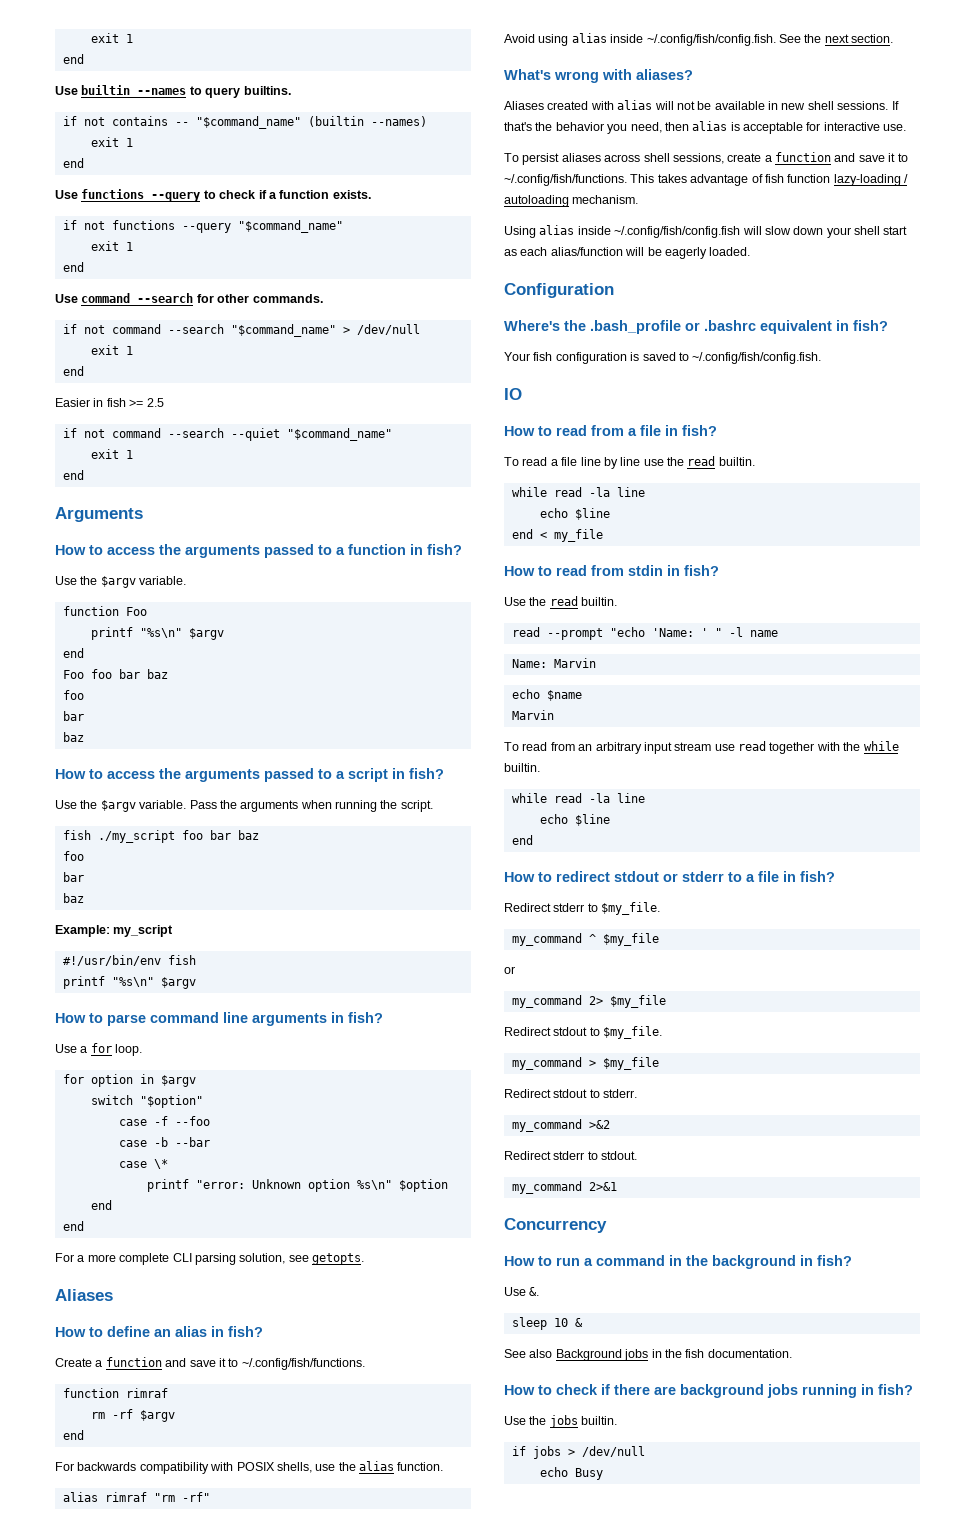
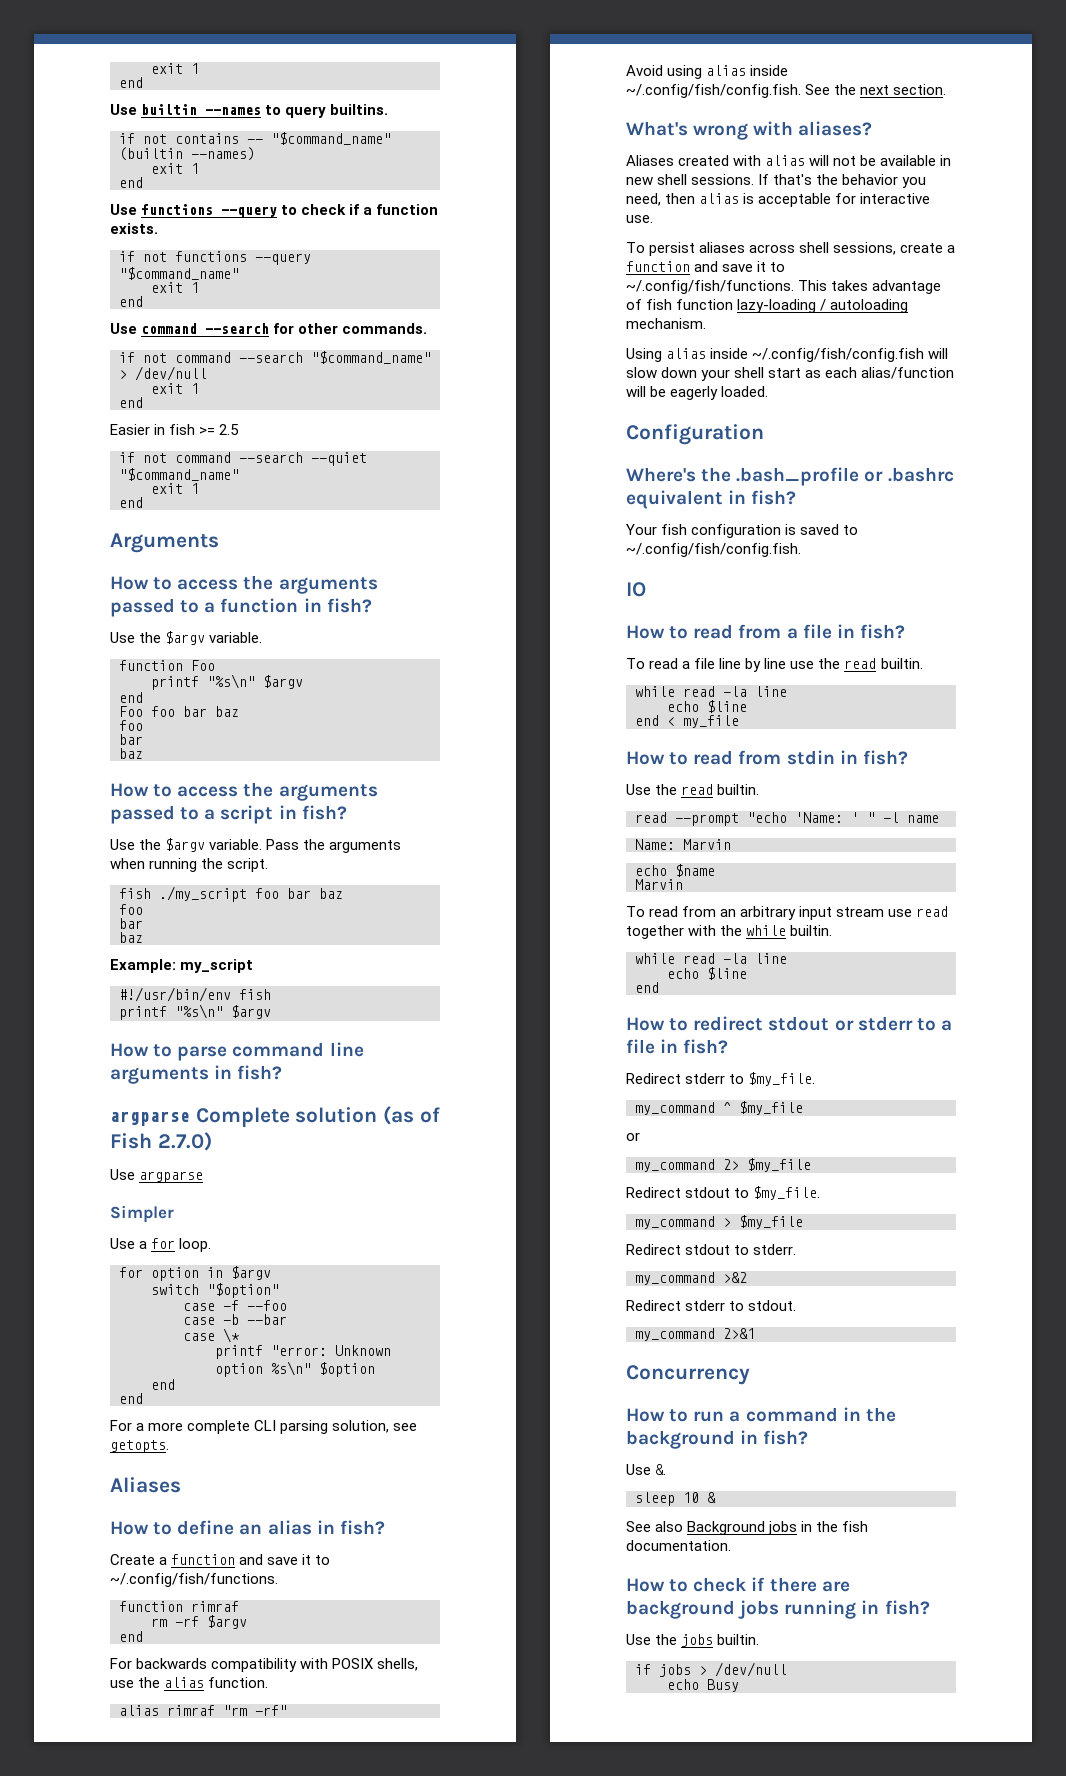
(383, 1017) none -> [110,1106,440,1127] [110,1132,212,1151] [110,1169,204,1183] [110,1205,174,1223] // argparse Complete solution (as of Fish 2.7.0) // Use argparse // Simpler

